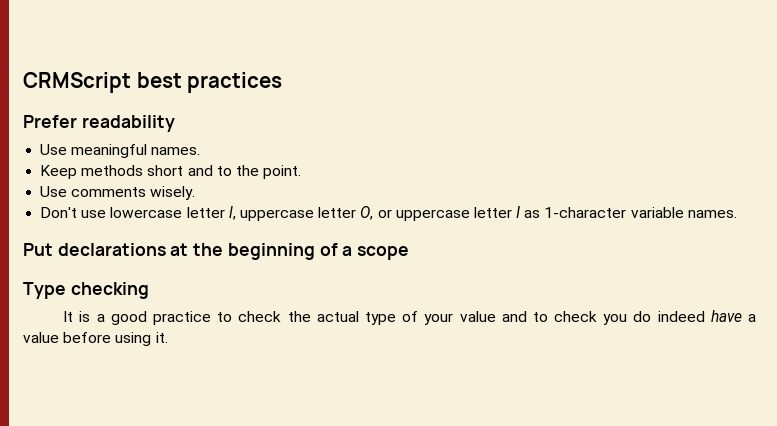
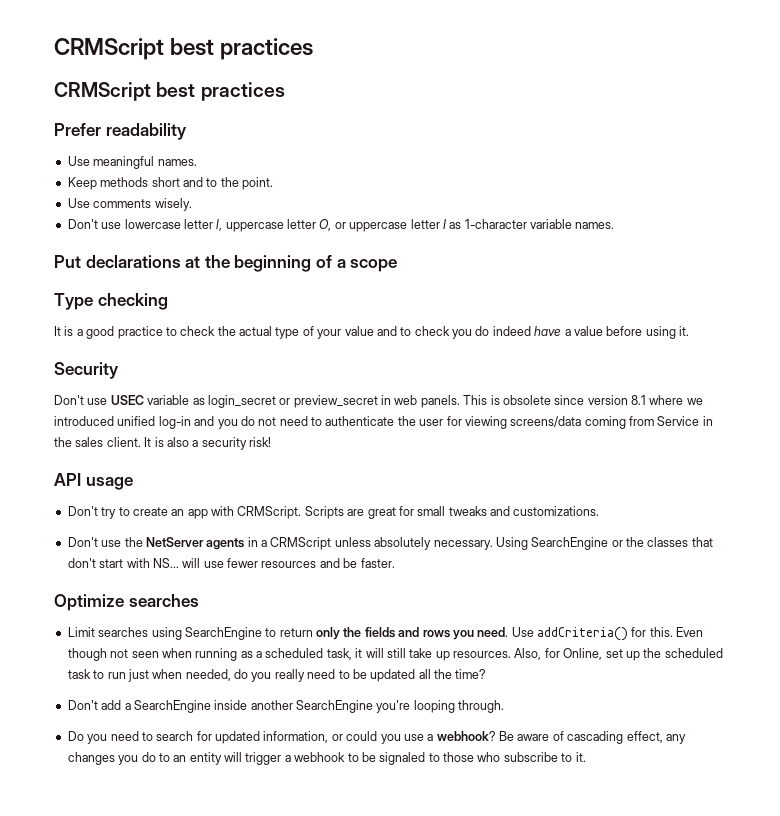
[23,72,283,93] CRMScript best practices -> [54,38,314,60] [54,82,285,101] CRMScript best practices // CRMScript best practices
(168, 337) none -> [54,362,119,379] [54,395,703,408] [54,416,713,429] [54,437,271,450] [54,473,133,490] [67,506,600,519] [67,537,713,550] [67,558,395,568] [54,594,199,611] [67,627,704,641] [67,648,723,661] [67,669,487,682] [67,700,505,713] [67,731,686,744] [67,752,586,765] // Security // Don't use USEC variable as login_secret or preview_secret in web panels. This is obsolete since version 8.1 where we introduced unified log-in and you do not need to authenticate the user for viewing screens/data coming from Service in the sales client. It is also a security risk! // API usage // Don't try to create an app with CRMScript. Scripts are great for small tweaks and customizations. // Don't use the NetServer agents in a CRMScript unless absolutely necessary. Using SearchEngine or the classes that don't start with NS... will use fewer resources and be faster. // Optimize searches // Limit searches using SearchEngine to return only the fields and rows you need. Use addCriteria() for this. Even though not seen when running as a scheduled task, it will still take up resources. Also, for Online, set up the scheduled task to run just when needed, do you really need to be updated all the time? // Don't add a SearchEngine inside another SearchEngine you're looping through. // Do you need to search for updated information, or could you use a webhook? Be aware of cascading effect, any changes you do to an entity will trigger a webhook to be signaled to those who subscribe to it.

